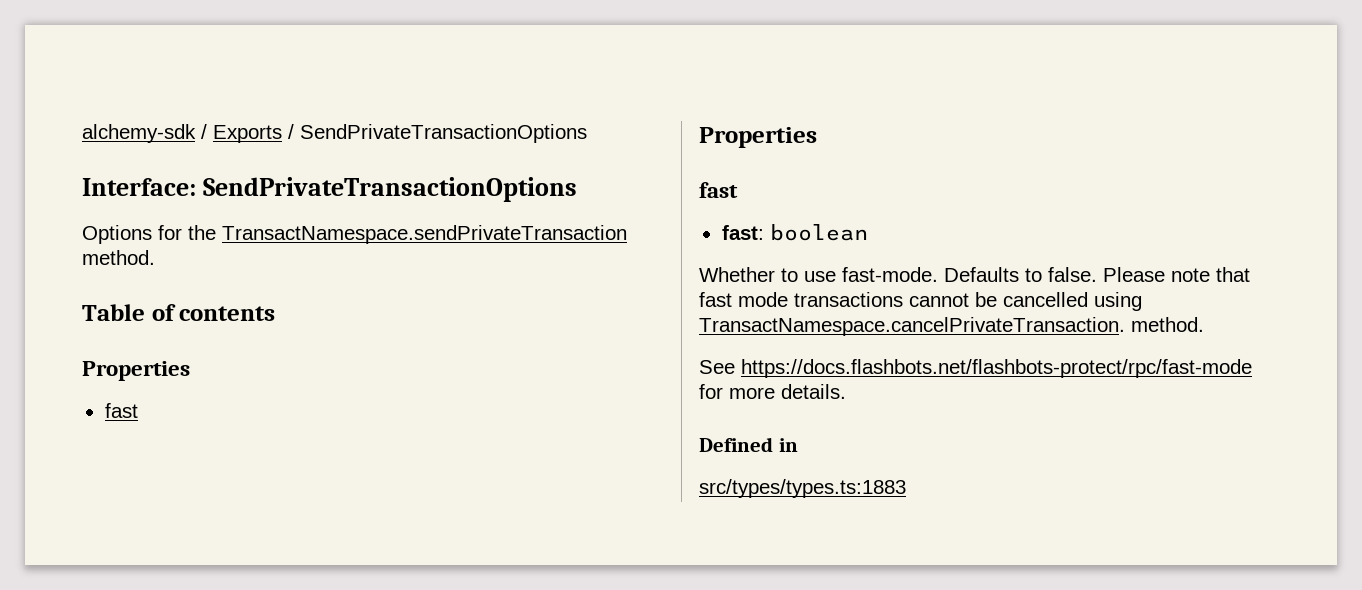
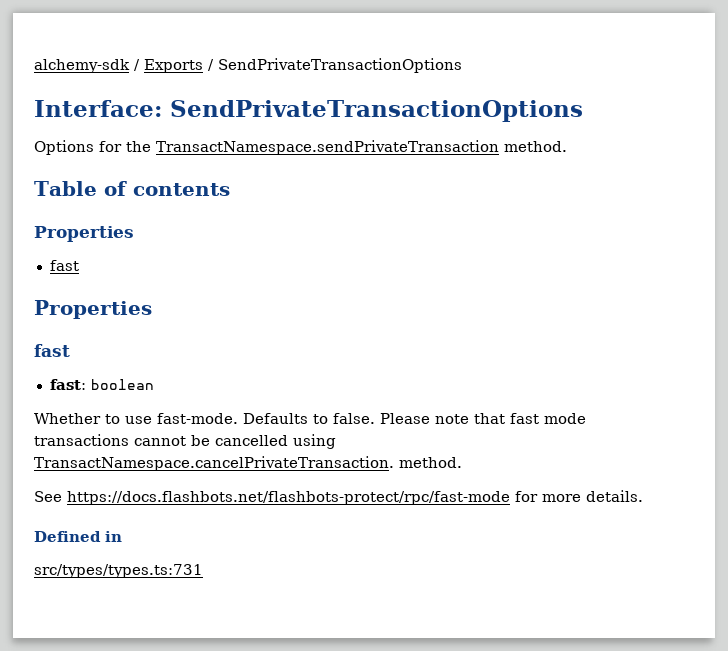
[699,479,906,498] src/types/types.ts:1883 -> [34,564,203,578] src/types/types.ts:731

